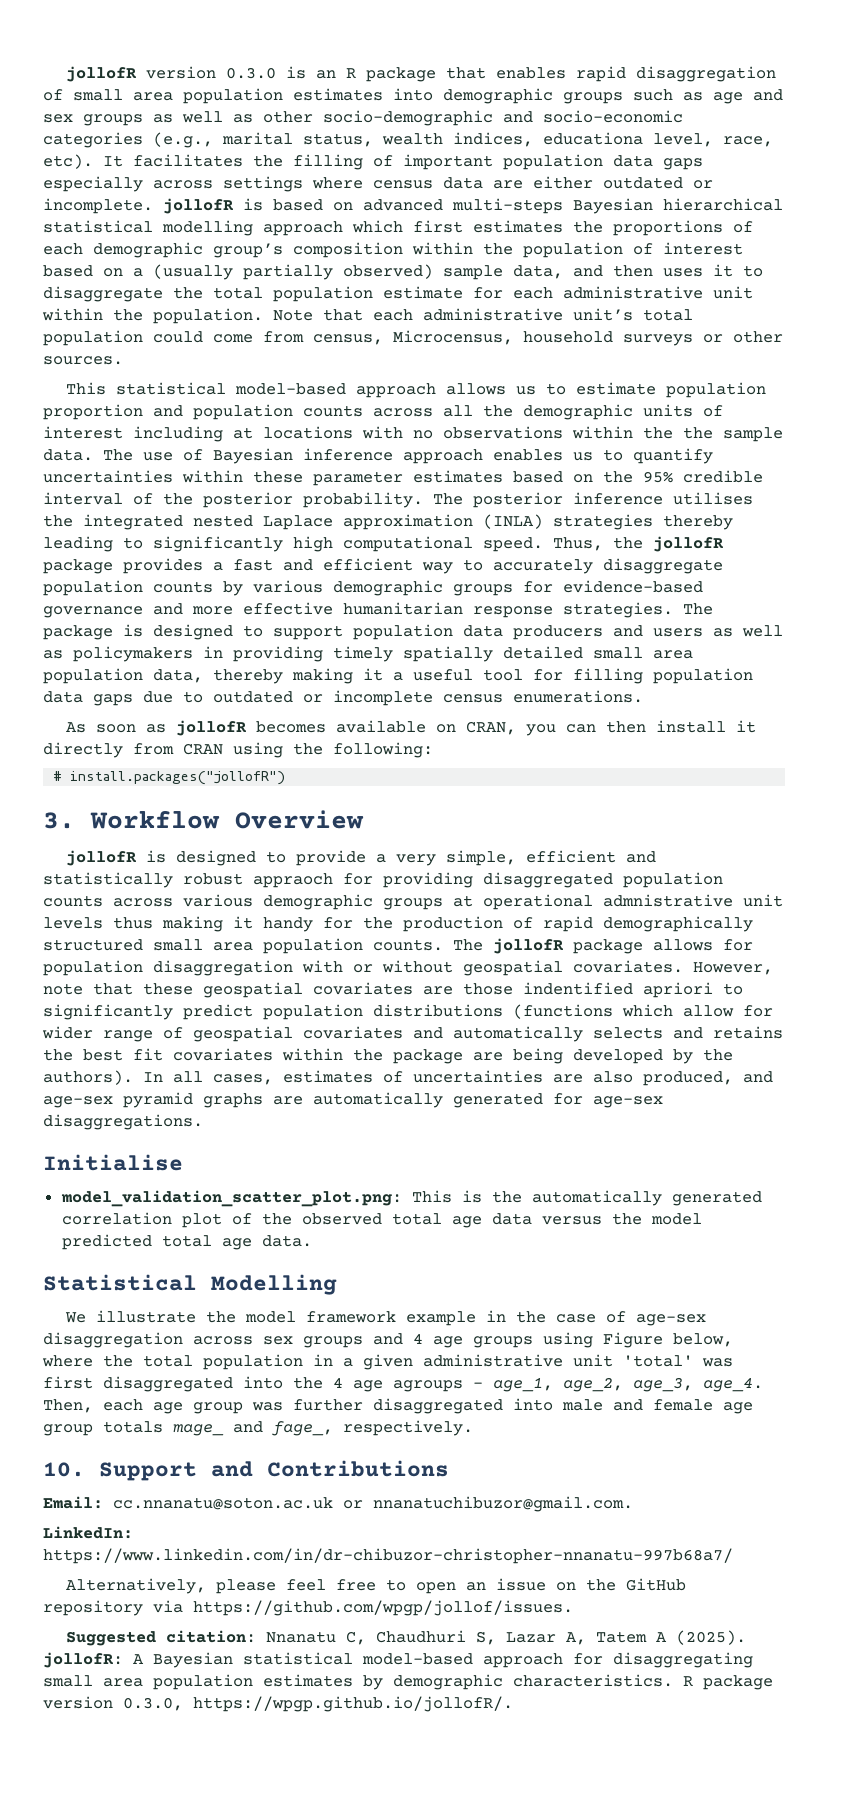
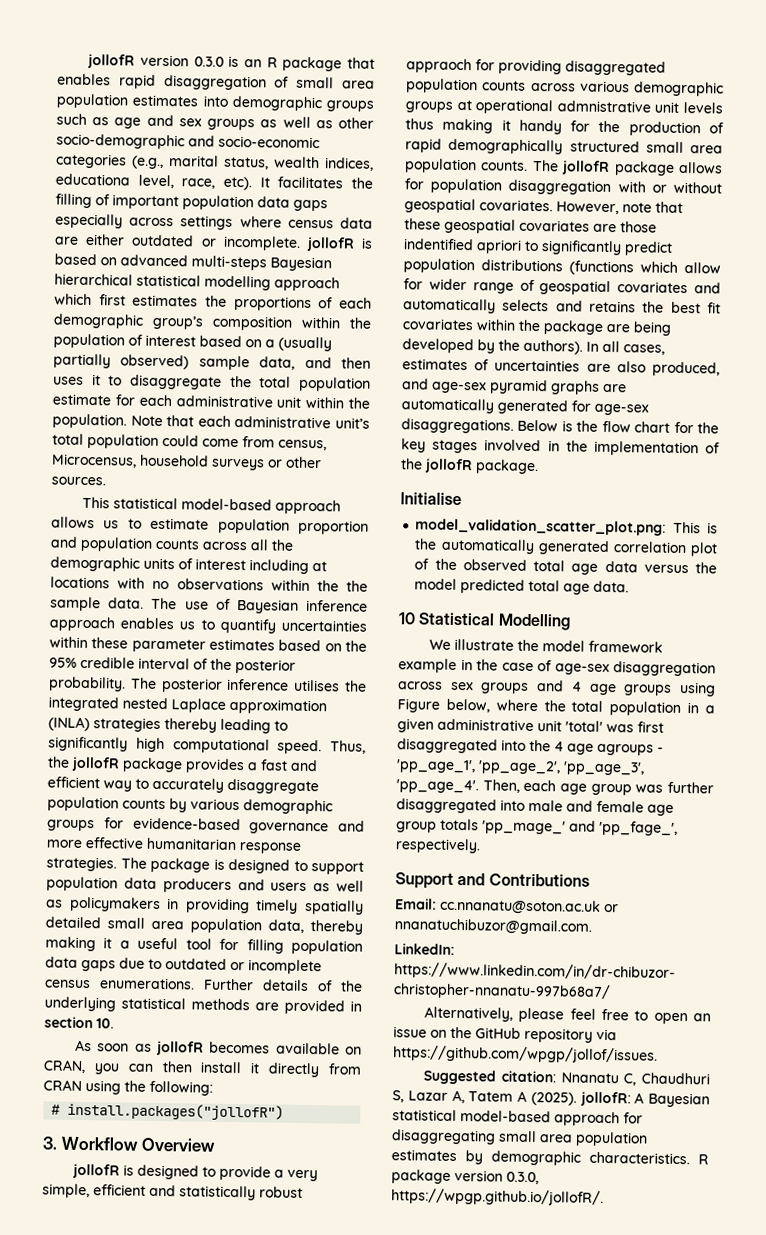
(643, 696) none -> [203,978,363,992] [44,996,362,1015] [44,1016,114,1029] Further details of the underlying statistical methods are provided in section 10.
(203, 1122) none -> [517,419,719,434] [401,438,720,457] [400,458,539,475] Below is the flow chart for the key stages involved in the implementation of the jollofR package.
(312, 1241) none -> [398,612,416,625] 10
[493,1377,763,1392] age_1, age_2, age_3, age_4. -> [396,759,645,776] [396,779,479,794] 'pp_age_1', 'pp_age_2', 'pp_age_3', 'pp_age_4'.
[173,1421,333,1436] mage_ and fage_, -> [482,820,678,836] 'pp_mage_' and 'pp_fage_',
[43,1462,85,1477] 10. -> (481, 846) none

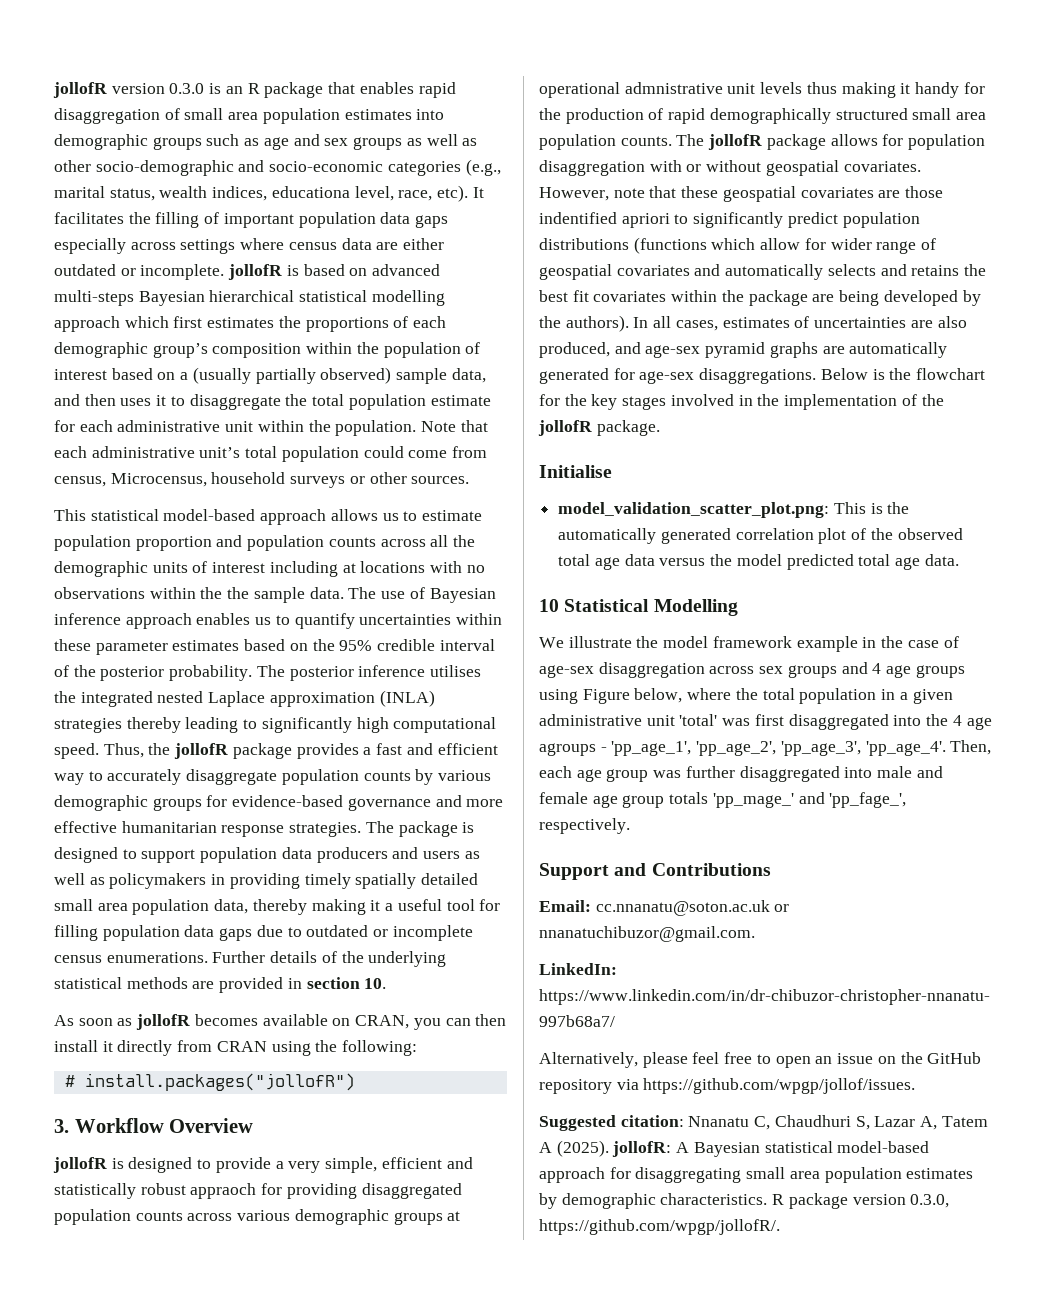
[601,420,671,433] flow chart -> [916,368,986,380] flowchart
[391,1188,604,1207] https://wpgp.github.io/jollofR/. -> [539,1219,780,1235] https://github.com/wpgp/jollofR/.

